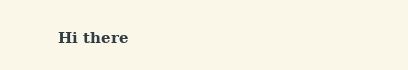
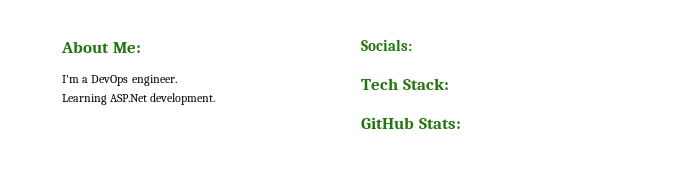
[58,32,129,43] Hi there -> [61,41,141,53] [62,75,177,86] [62,93,216,105] [361,39,412,51] [361,78,449,90] [361,117,461,129] About Me: // I'm a DevOps engineer. // Learning ASP.Net development. // Socials: // Tech Stack: // GitHub Stats:

